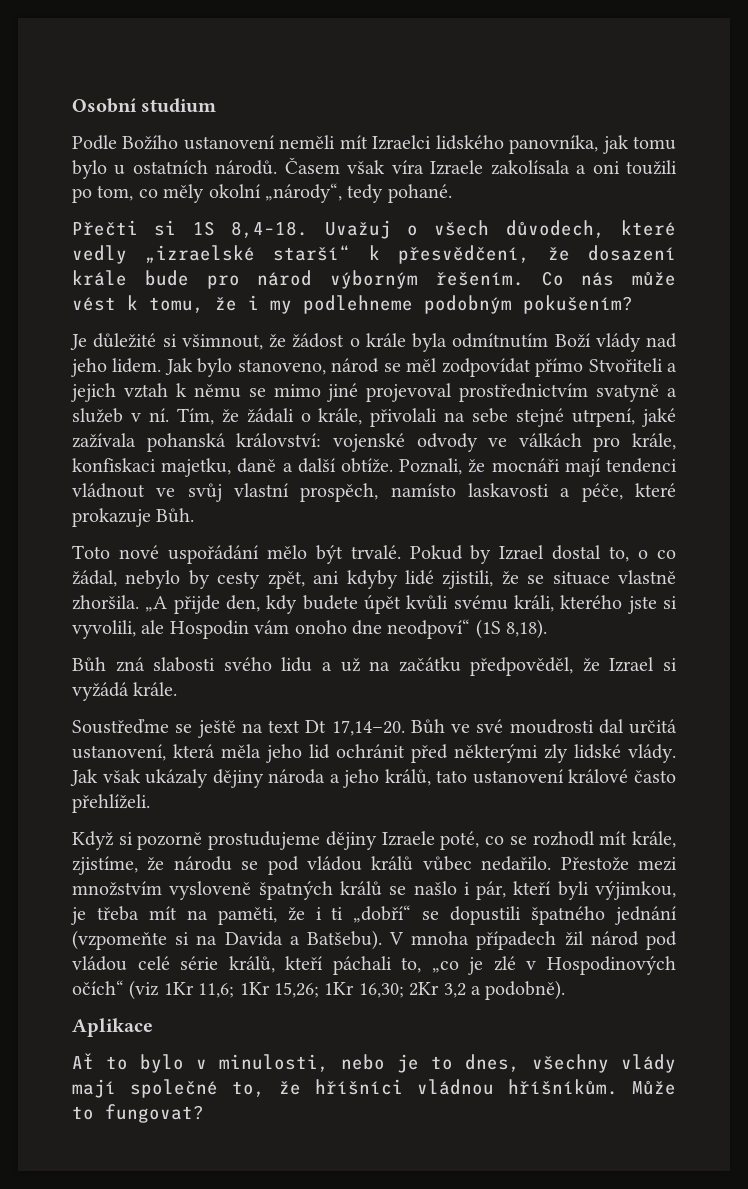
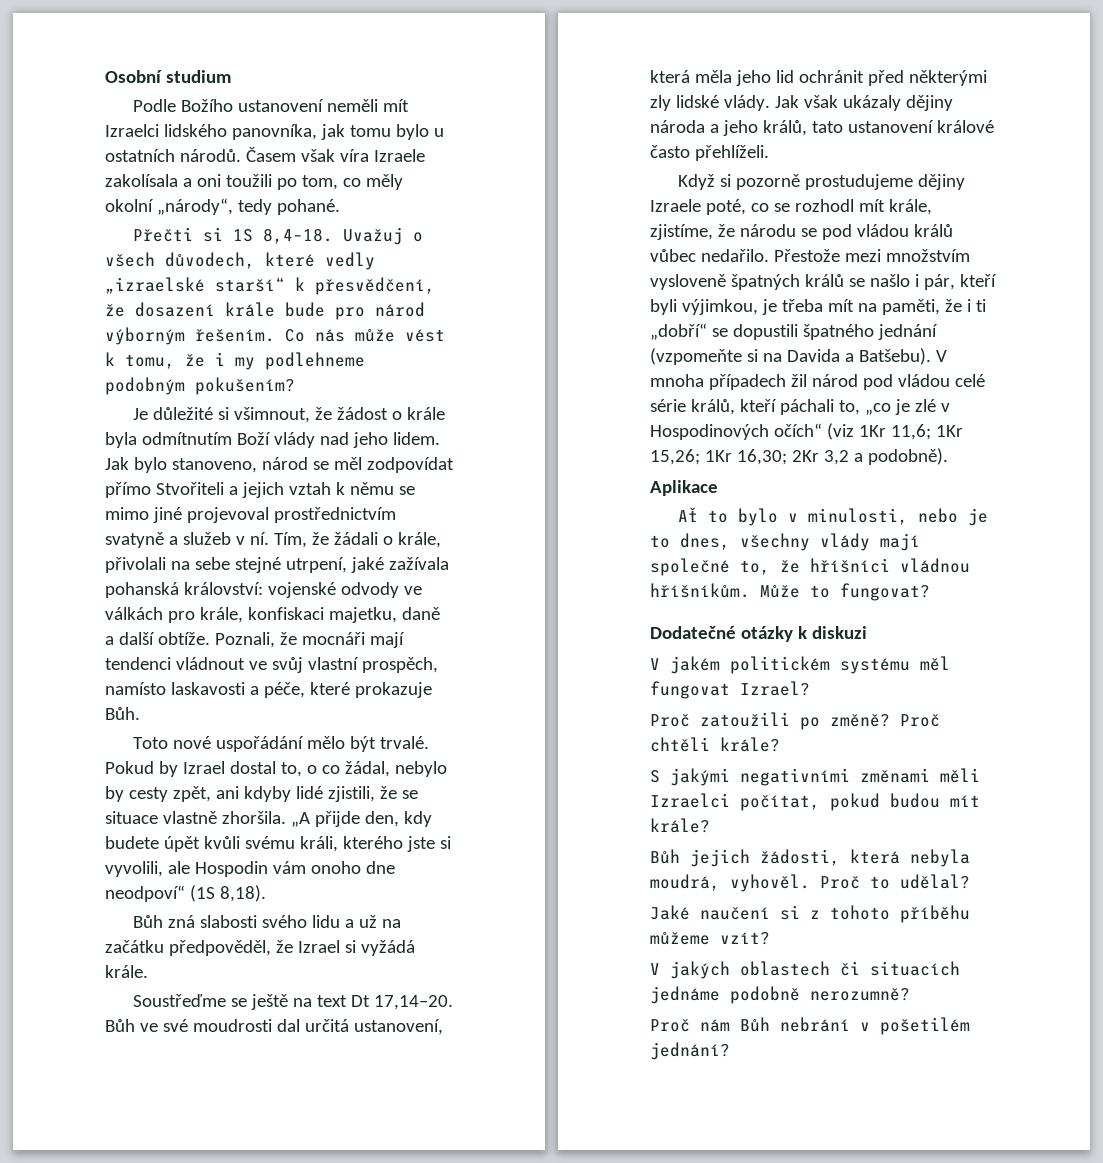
(204, 1113) none -> [650,626,867,642] [650,656,950,674] [650,681,810,699] [650,712,940,730] [650,737,780,752] [650,768,980,786] [650,793,980,811] [650,818,710,833] [650,849,970,867] [650,874,970,892] [650,905,970,923] [650,931,770,945] [650,961,960,979] [650,986,910,1004] [650,1017,970,1035] [650,1042,730,1060] // Dodatečné otázky k diskuzi // V jakém politickém systému měl fungovat Izrael? // Proč zatoužili po změně? Proč chtěli krále? // S jakými negativními změnami měli Izraelci počítat, pokud budou mít krále? // Bůh jejich žádosti, která nebyla moudrá, vyhověl. Proč to udělal? // Jaké naučení si z tohoto příběhu můžeme vzít? // V jakých oblastech či situacích jednáme podobně nerozumně? // Proč nám Bůh nebrání v pošetilém jednání?

